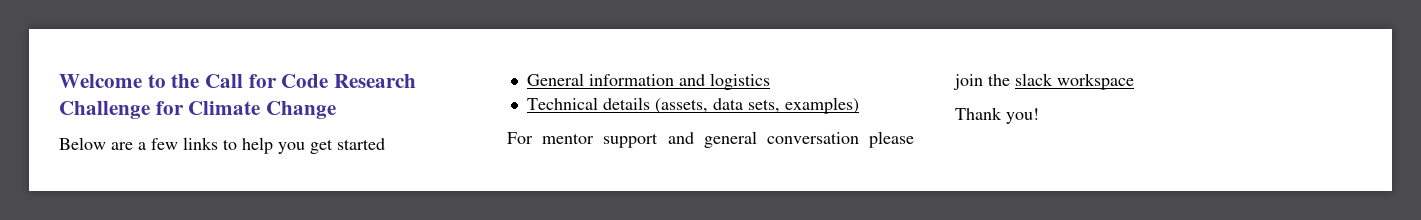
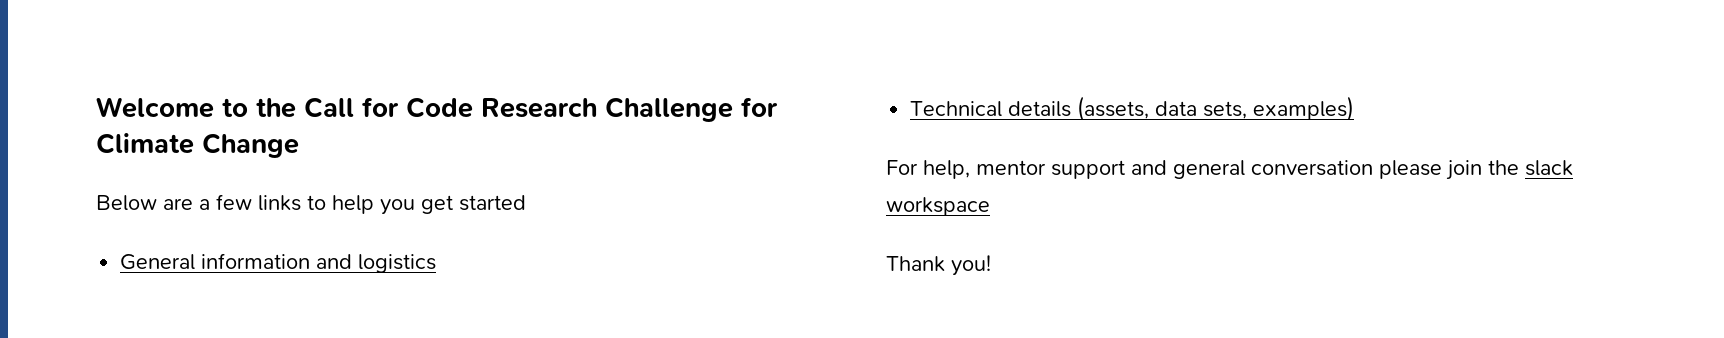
(533, 138) none -> [923,160,970,179] help,

